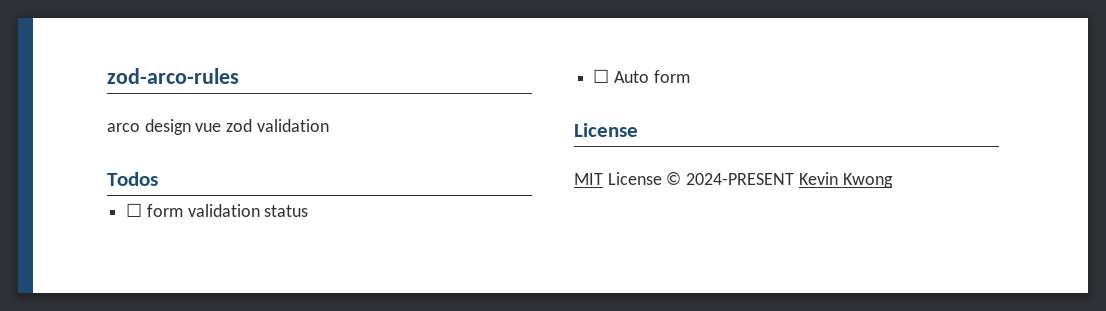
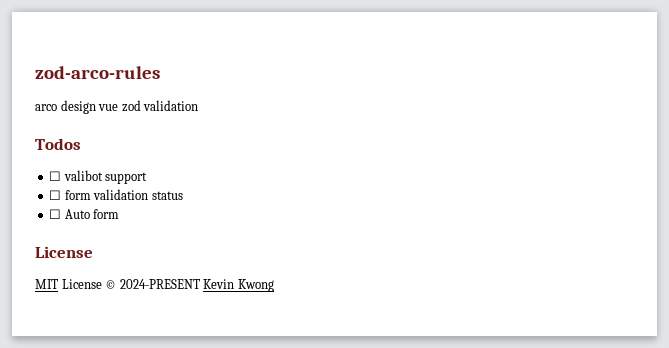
(158, 179) none -> [49,170,148,184] // ☐ valibot support

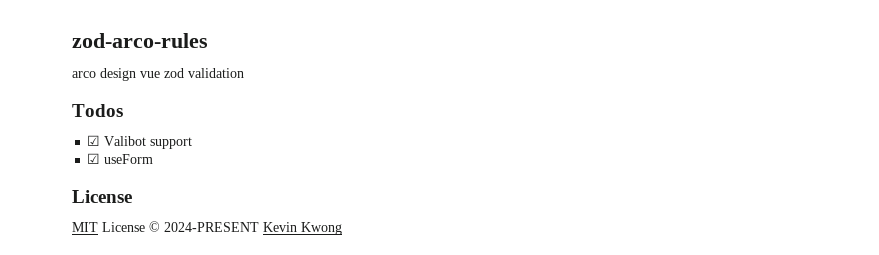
[49,170,103,181] ☐ valibot -> [87,135,147,146] ☑ Valibot
[49,189,183,200] [49,209,120,219] ☐ form validation status // ☐ Auto form -> [87,153,154,164] ☑ useForm

